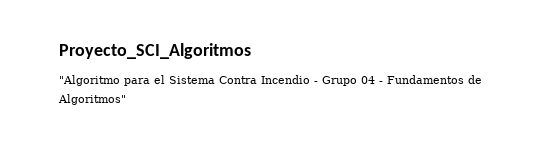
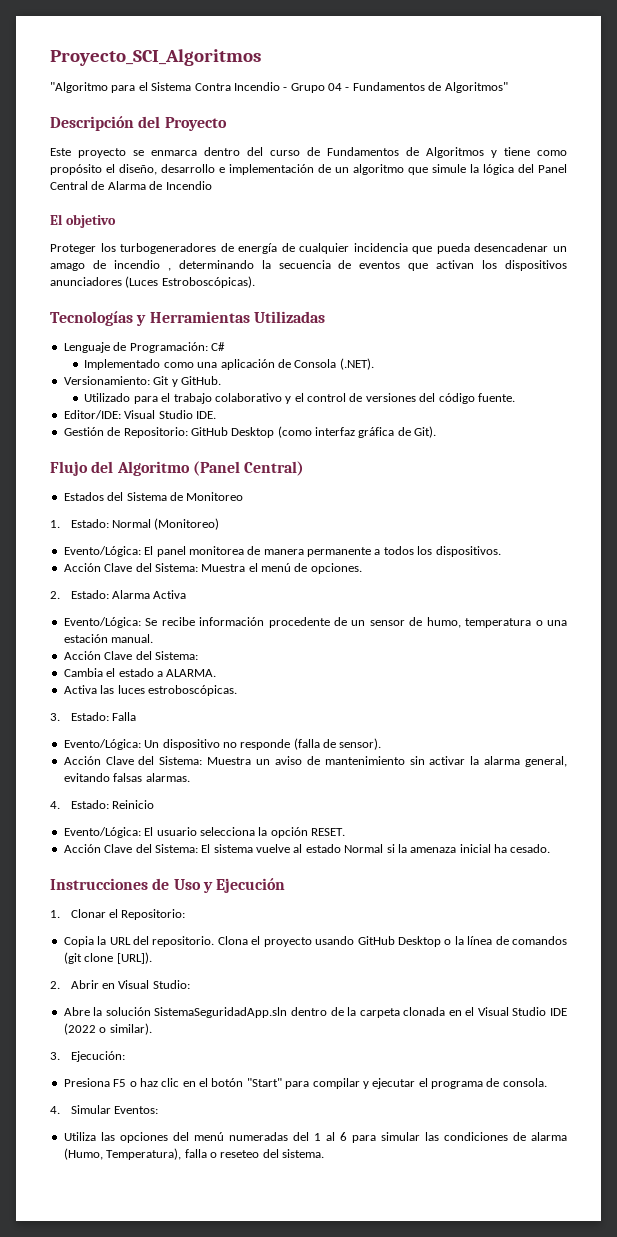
(126, 99) none -> [50,116,227,131] [50,147,567,158] [50,164,567,175] [50,181,212,190] [50,214,116,228] [50,243,567,254] [50,260,568,271] [50,276,255,288] [50,311,325,326] [63,342,225,353] [84,358,374,370] [63,376,221,387] [84,393,515,404] [63,410,216,419] [63,426,437,438] [50,461,305,476] [63,492,244,501] [50,518,220,530] [63,546,501,557] [63,563,362,574] [50,590,187,599] [63,617,567,628] [63,634,154,643] [63,651,198,660] [63,668,217,677] [63,685,237,696] [50,712,137,721] [63,738,382,750] [63,756,568,767] [63,773,190,782] [50,800,155,809] [63,827,345,838] [63,844,551,853] [50,878,286,893] [50,909,186,920] [63,936,568,947] [63,952,152,964] [50,980,190,989] [63,1007,568,1018] [63,1023,152,1035] [50,1051,125,1062] [63,1078,547,1089] [50,1105,159,1114] [63,1132,567,1143] [63,1148,324,1160] // Descripción del Proyecto // Este proyecto se enmarca dentro del curso de Fundamentos de Algoritmos y tiene como propósito el diseño, desarrollo e implementación de un algoritmo que simule la lógica del Panel Central de Alarma de Incendio // El objetivo // Proteger los turbogeneradores de energía de cualquier incidencia que pueda desencadenar un amago de incendio , determinando la secuencia de eventos que activan los dispositivos anunciadores (Luces Estroboscópicas). // Tecnologías y Herramientas Utilizadas // Lenguaje de Programación: C# // Implementado como una aplicación de Consola (.NET). // Versionamiento: Git y GitHub. // Utilizado para el trabajo colaborativo y el control de versiones del código fuente. // Editor/IDE: Visual Studio IDE. // Gestión de Repositorio: GitHub Desktop (como interfaz gráfica de Git). // Flujo del Algoritmo (Panel Central) // Estados del Sistema de Monitoreo // 1. Estado: Normal (Monitoreo) // Evento/Lógica: El panel monitorea de manera permanente a todos los dispositivos. // Acción Clave del Sistema: Muestra el menú de opciones. // 2. Estado: Alarma Activa // Evento/Lógica: Se recibe información procedente de un sensor de humo, temperatura o una estación manual. // Acción Clave del Sistema: // Cambia el estado a ALARMA. // Activa las luces estroboscópicas. // 3. Estado: Falla // Evento/Lógica: Un dispositivo no responde (falla de sensor). // Acción Clave del Sistema: Muestra un aviso de mantenimiento sin activar la alarma general, evitando falsas alarmas. // 4. Estado: Reinicio // Evento/Lógica: El usuario selecciona la opción RESET. // Acción Clave del Sistema: El sistema vuelve al estado Normal si la amenaza inicial ha cesado. // Instrucciones de Uso y Ejecución // 1. Clonar el Repositorio: // Copia la URL del repositorio. Clona el proyecto usando GitHub Desktop o la línea de comandos (git clone [URL]). // 2. Abrir en Visual Studio: // Abre la solución SistemaSeguridadApp.sln dentro de la carpeta clonada en el Visual Studio IDE (2022 o similar). // 3. Ejecución: // Presiona F5 o haz clic en el botón "Start" para compilar y ejecutar el programa de consola. // 4. Simular Eventos: // Utiliza las opciones del menú numeradas del 1 al 6 para simular las condiciones de alarma (Humo, Temperatura), falla o reseteo del sistema.

